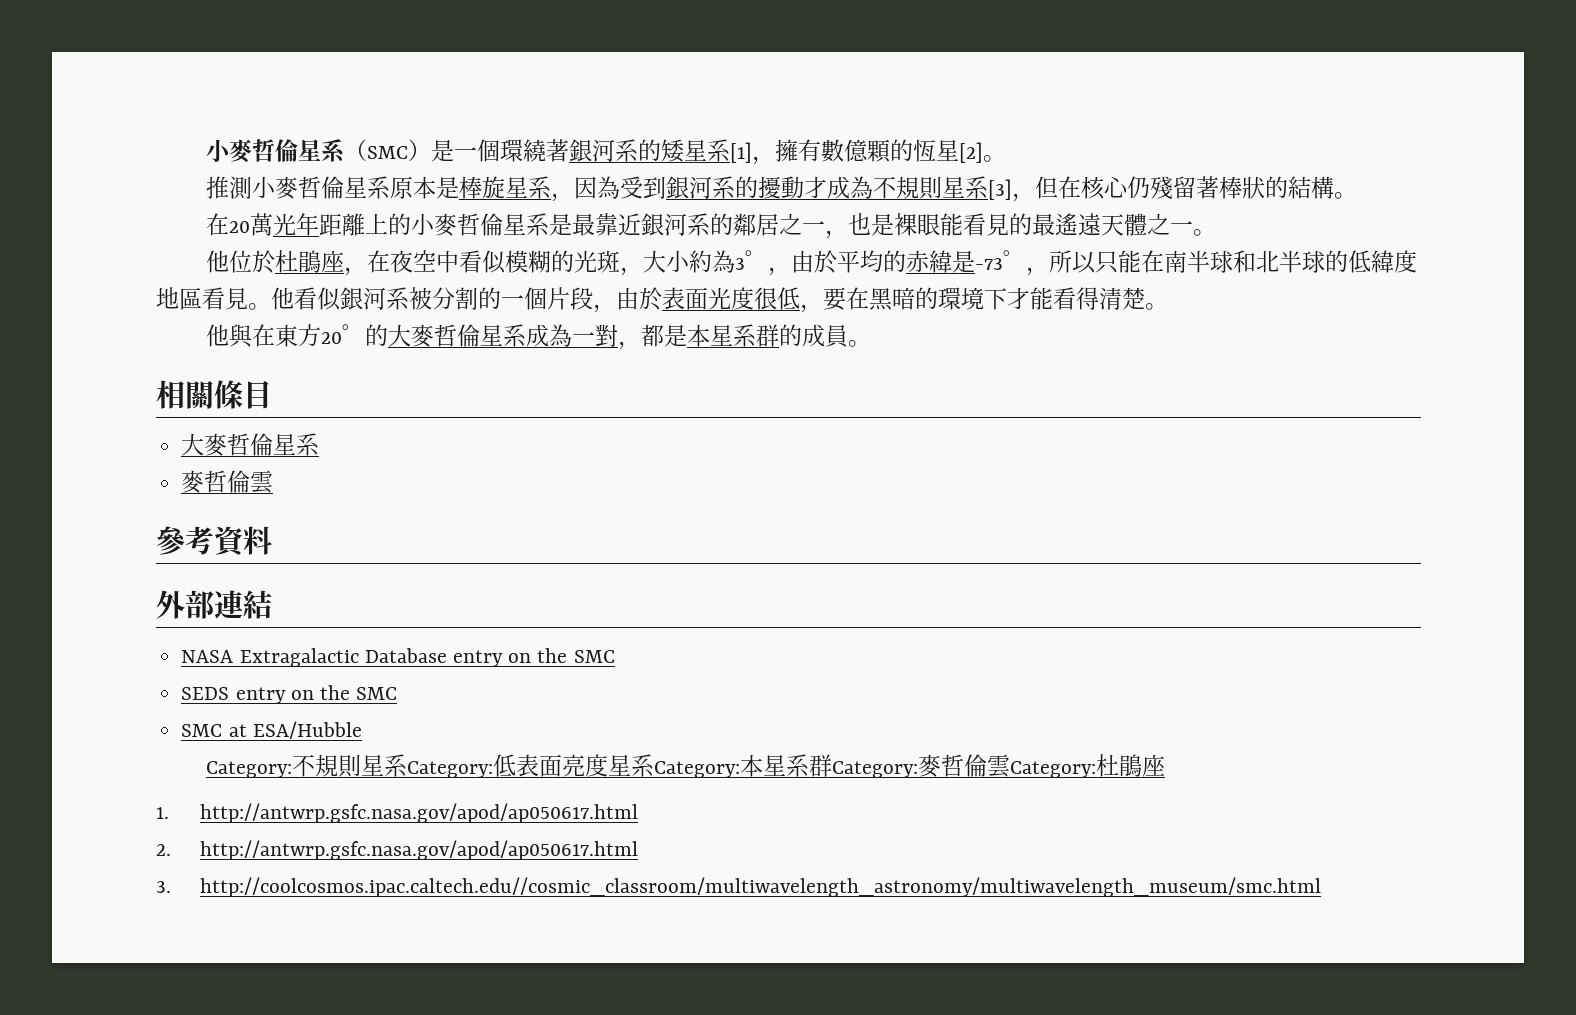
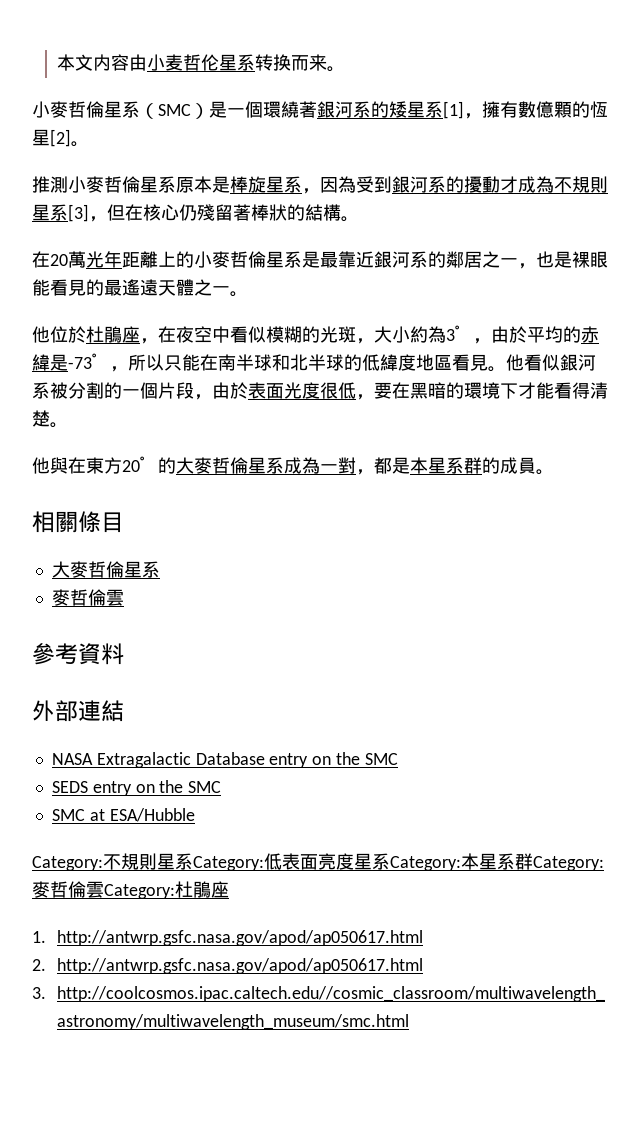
(205, 151) none -> [57,54,346,72] 本文内容由小麦哲伦星系转换而来。 //

